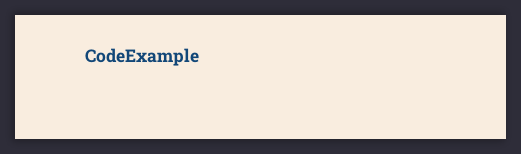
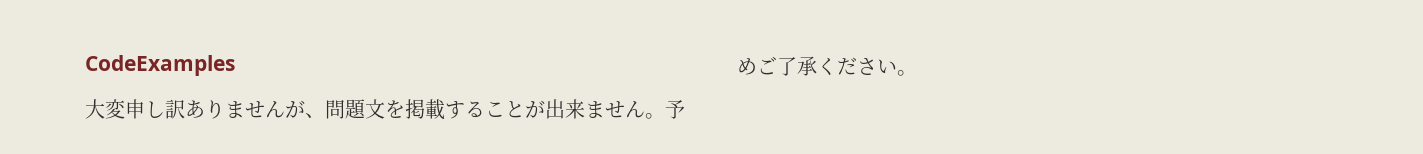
[85,48,199,66] CodeExample -> [85,55,235,76] [85,99,685,120] [737,56,917,76] CodeExamples // 大変申し訳ありませんが、問題文を掲載することが出来ません。予めご了承ください。

